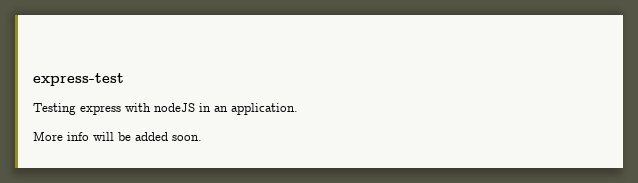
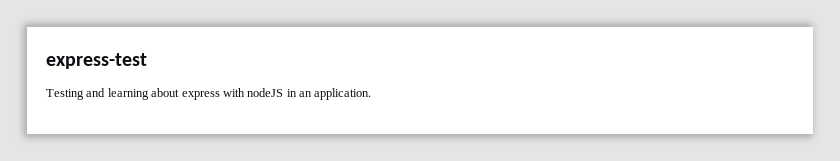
(76, 109) none -> [86,88,180,100] and learning about
[33,131,202,141] // More info will be added soon. -> (372, 94) none

